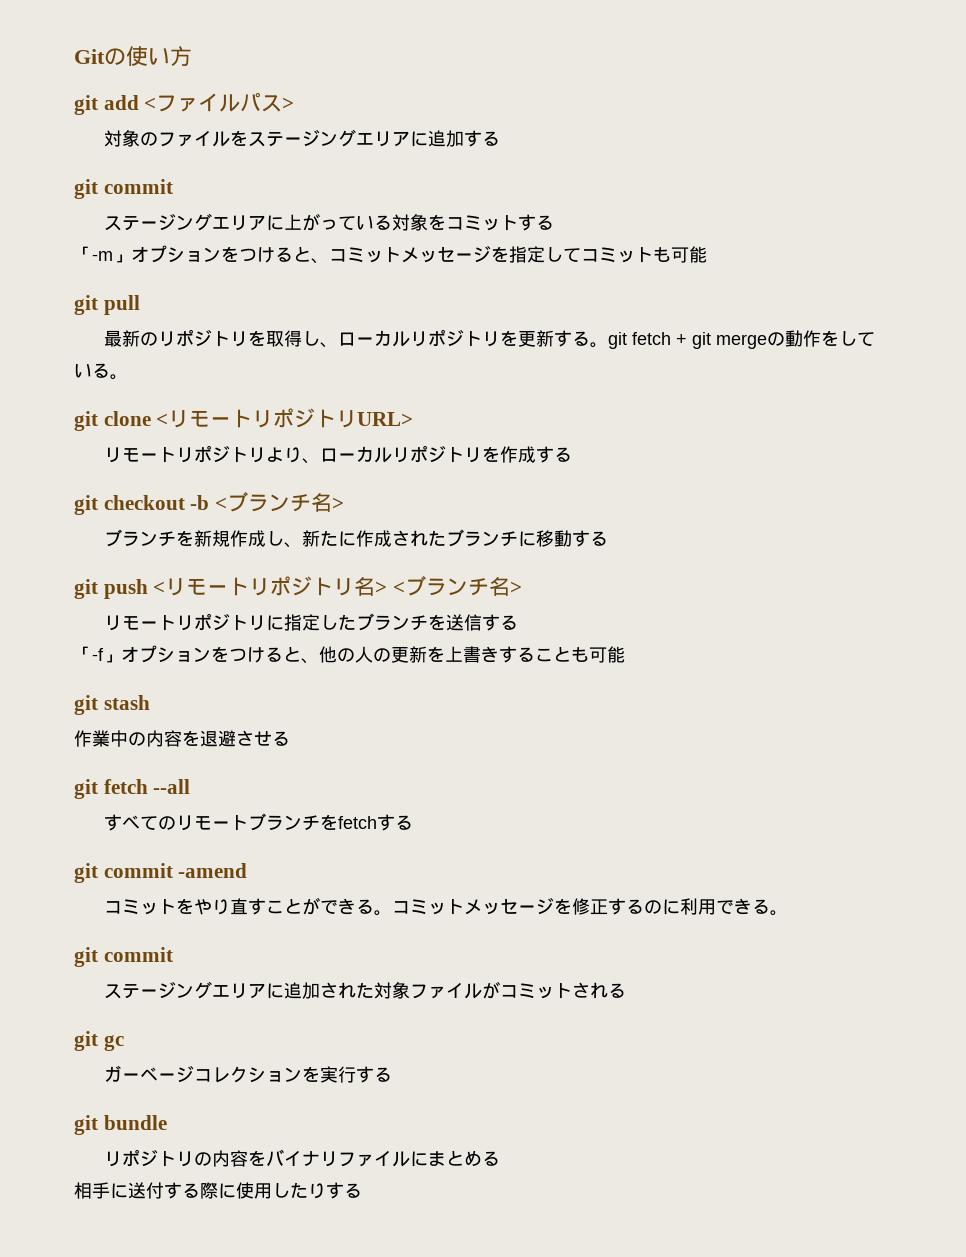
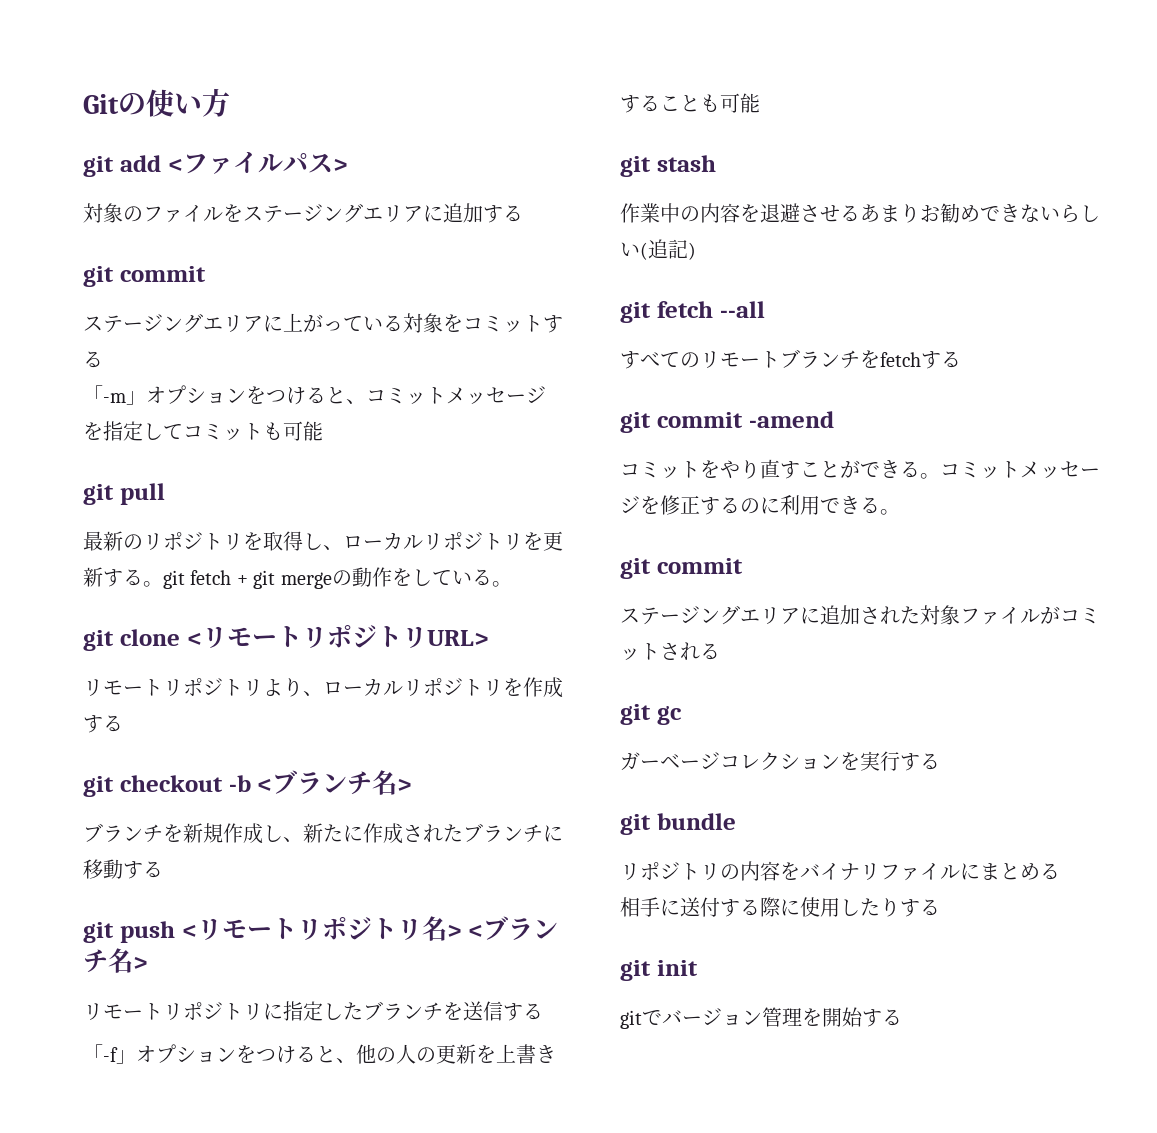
(290, 738) none -> [860,203,1100,223] [620,239,696,260] あまりお勧めできないらしい(追記)
(362, 1190) none -> [620,960,698,981] [620,1007,902,1029] // git init // gitでバージョン管理を開始する

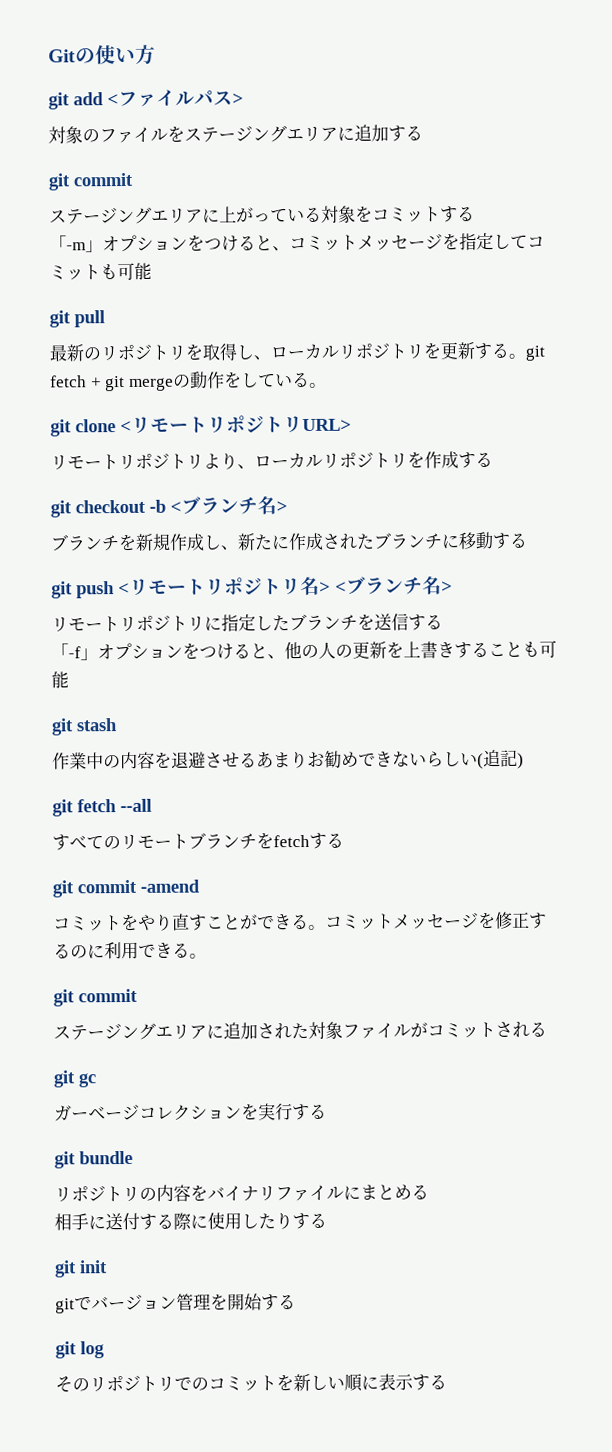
(902, 1017) none -> [55,1341,105,1359] [55,1373,447,1393] // git log // そのリポジトリでのコミットを新しい順に表示する

